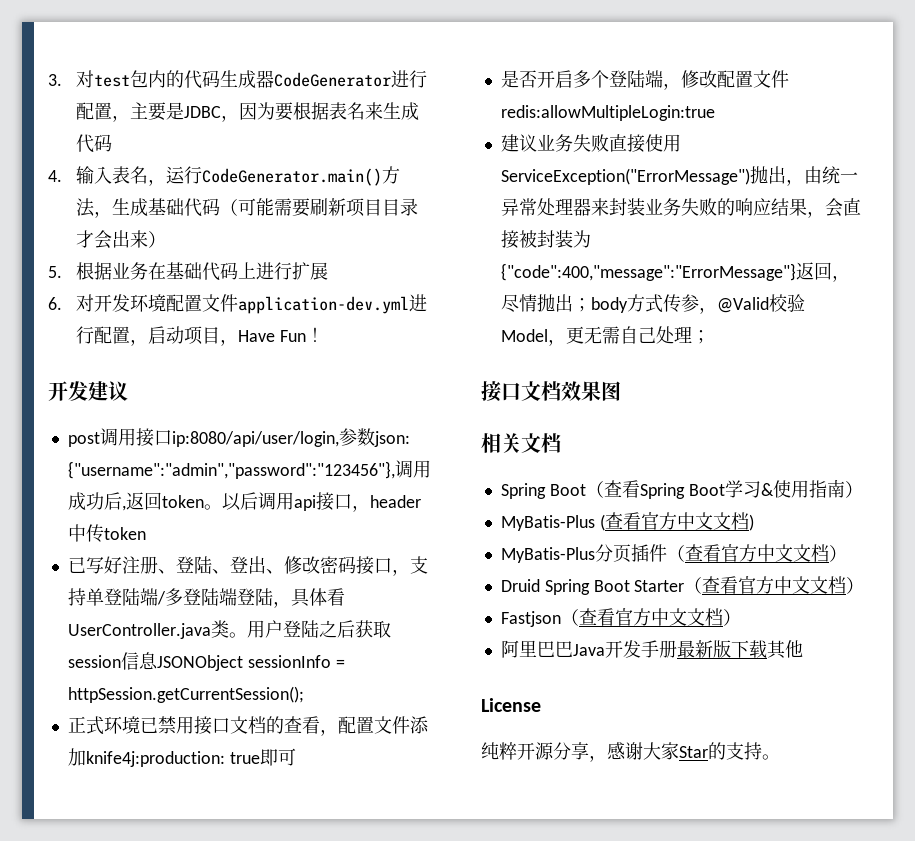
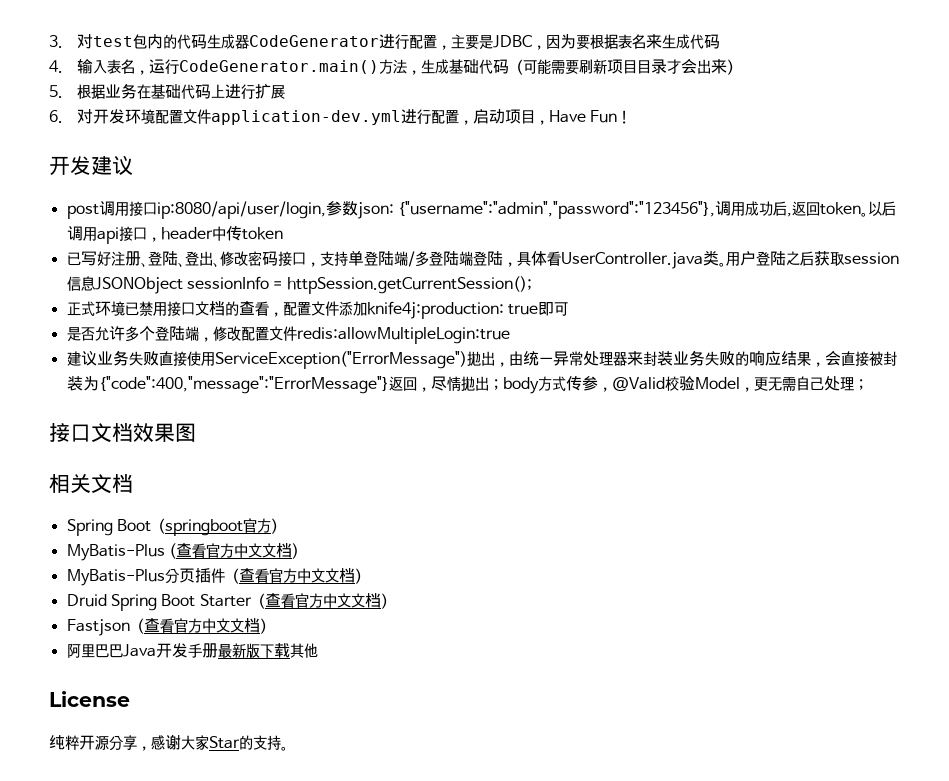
[536,70,573,88] 开启 -> [94,326,125,341] 允许
[603,479,845,499] 查看Spring Boot学习&使用指南 -> [164,518,271,536] springboot官方

